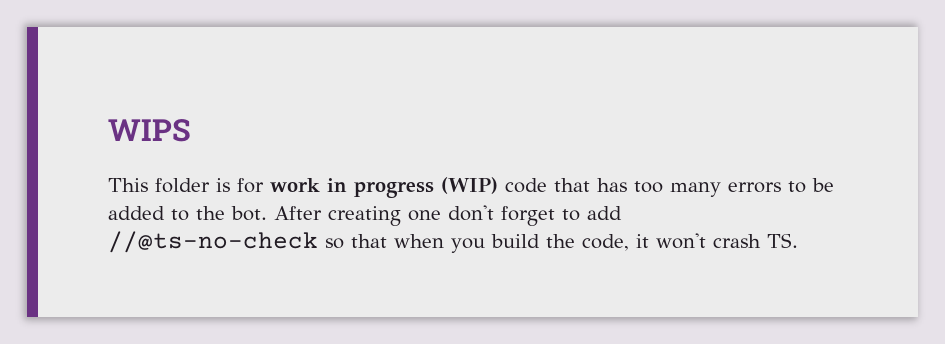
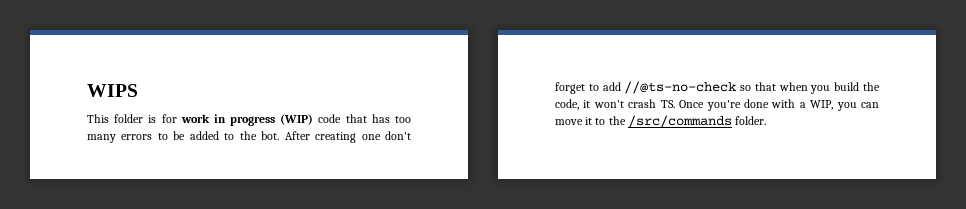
(798, 240) none -> [679,99,879,111] [555,115,767,128] Once you're done with a WIP, you can move it to the /src/commands folder.

